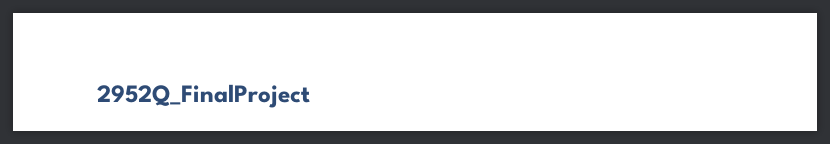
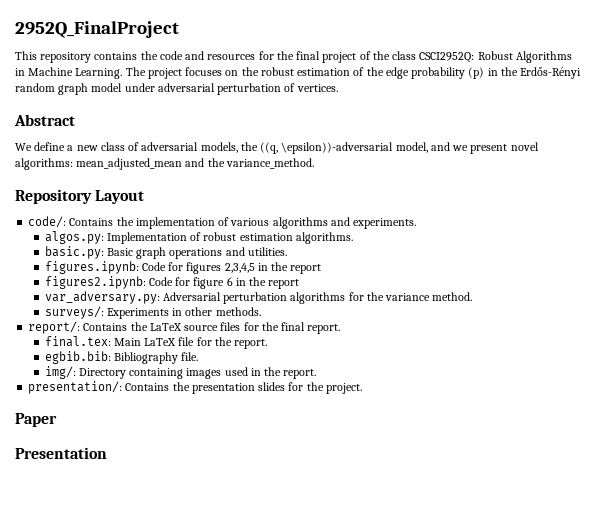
(310, 96) none -> [15,51,572,63] [15,67,582,79] [15,83,338,95] [14,114,75,126] [15,142,539,154] [15,158,314,170] [15,189,145,204] [28,216,417,229] [44,231,353,244] [44,246,287,259] [44,261,322,274] [44,276,300,289] [44,291,473,304] [44,306,261,319] [28,321,341,334] [44,336,268,349] [44,351,199,364] [44,366,317,379] [28,381,362,394] [15,413,57,427] [15,447,107,459] // This repository contains the code and resources for the final project of the class CSCI2952Q: Robust Algorithms in Machine Learning. The project focuses on the robust estimation of the edge probability (p) in the Erdős-Rényi random graph model under adversarial perturbation of vertices. // Abstract // We define a new class of adversarial models, the ((q, \epsilon))-adversarial model, and we present novel algorithms: mean_adjusted_mean and the variance_method. // Repository Layout // code/: Contains the implementation of various algorithms and experiments. // algos.py: Implementation of robust estimation algorithms. // basic.py: Basic graph operations and utilities. // figures.ipynb: Code for figures 2,3,4,5 in the report // figures2.ipynb: Code for figure 6 in the report // var_adversary.py: Adversarial perturbation algorithms for the variance method. // surveys/: Experiments in other methods. // report/: Contains the LaTeX source files for the final report. // final.tex: Main LaTeX file for the report. // egbib.bib: Bibliography file. // img/: Directory containing images used in the report. // presentation/: Contains the presentation slides for the project. // Paper // Presentation

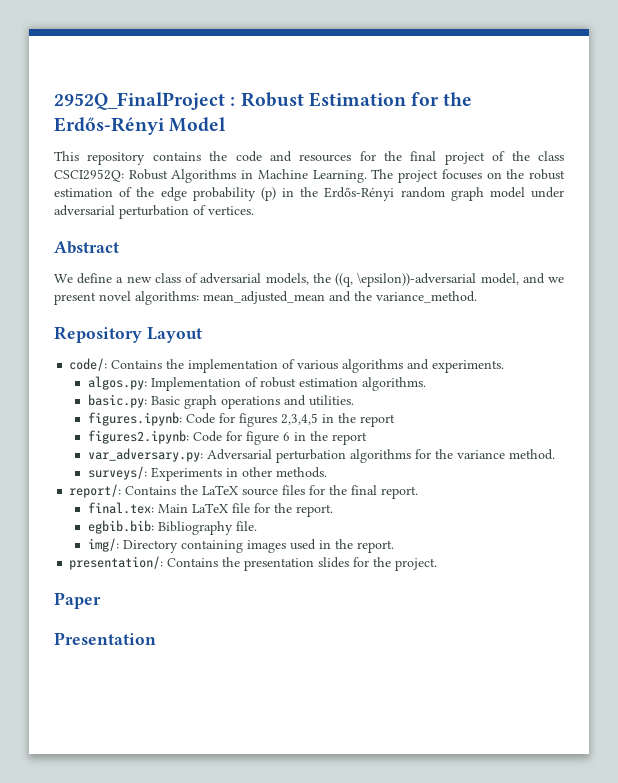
(179, 29) none -> [230,92,473,107] [54,117,227,135] : Robust Estimation for the Erdős-Rényi Model

